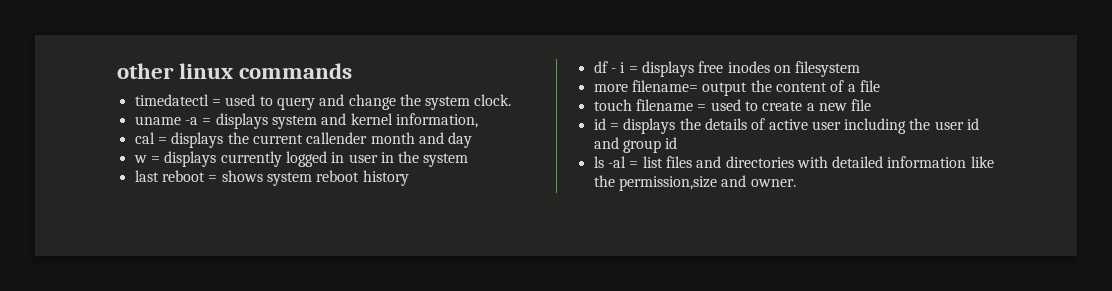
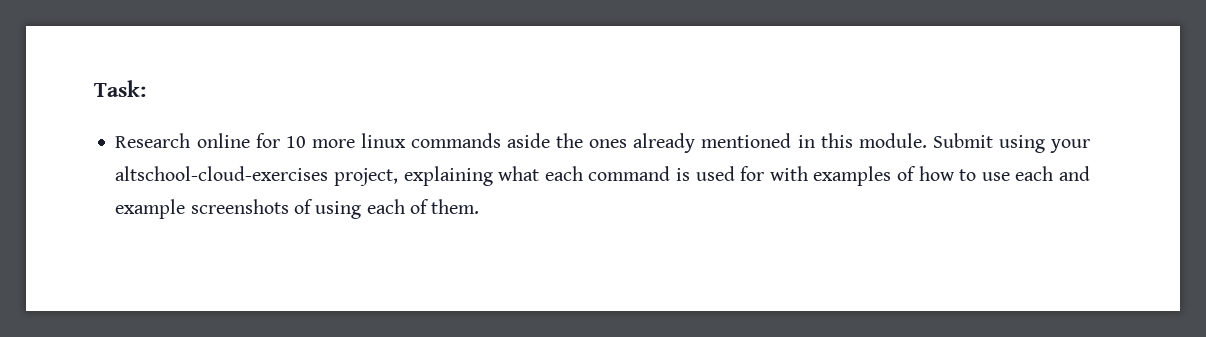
[117,63,353,79] [134,94,512,110] [134,113,478,129] [134,132,473,148] [133,151,469,167] [134,170,409,186] [593,61,861,77] [593,80,880,96] [593,99,872,111] [593,118,980,134] [593,137,678,153] [593,156,994,168] [593,175,796,191] other linux commands // timedatectl = used to query and change the system clock. // uname -a = displays system and kernel information, // cal = displays the current callender month and day // w = displays currently logged in user in the system // last reboot = shows system reboot history // df - i = displays free inodes on filesystem // more filename= output the content of a file // touch filename = used to create a new file // id = displays the details of active user including the user id and group id // ls -al = list files and directories with detailed information like the permission,size and owner. -> [94,80,146,97] [115,133,1091,153] [115,166,1090,186] [115,199,480,219] Task: // Research online for 10 more linux commands aside the ones already mentioned in this module. Submit using your altschool-cloud-exercises project, explaining what each command is used for with examples of how to use each and example screenshots of using each of them.

